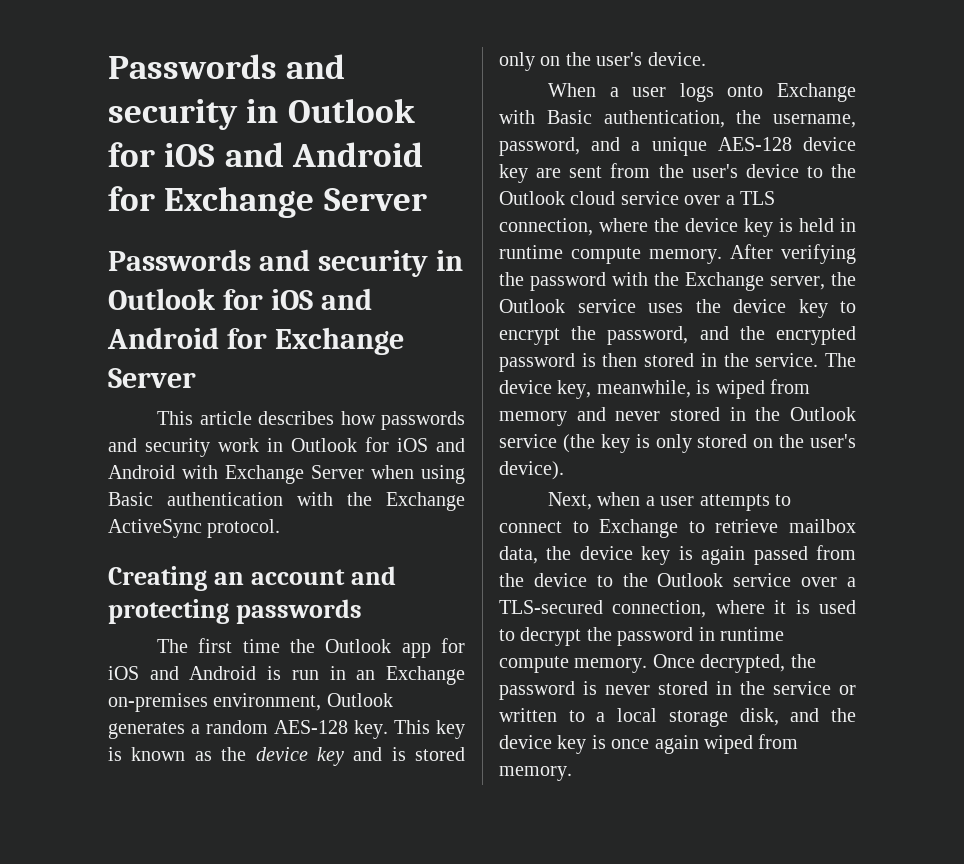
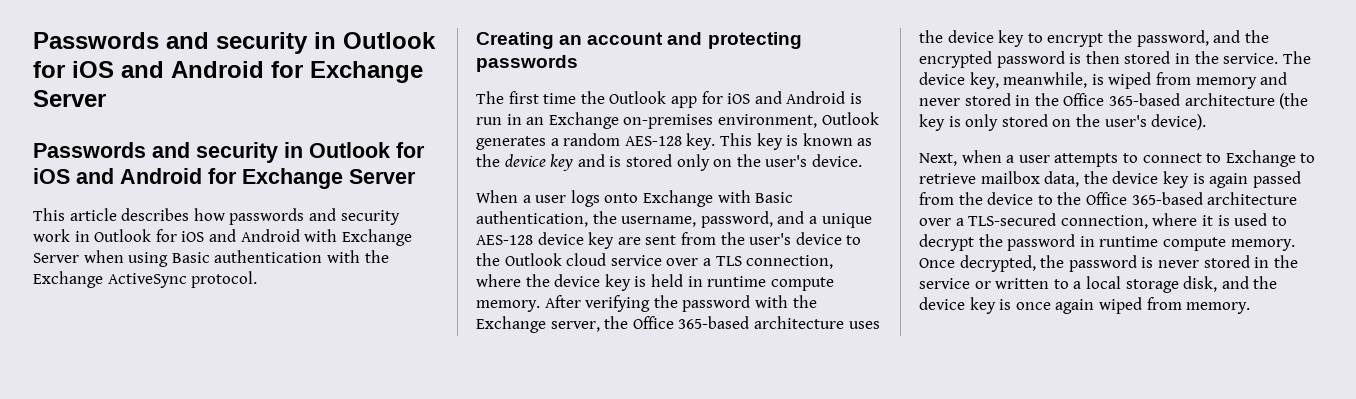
[499,299,636,313] Outlook service -> [632,316,844,329] Office 365-based architecture
[790,407,856,421] [499,434,557,448] Outlook service -> [1063,93,1275,106] Office 365-based architecture
[657,573,792,587] Outlook service -> [1085,192,1298,205] Office 365-based architecture

